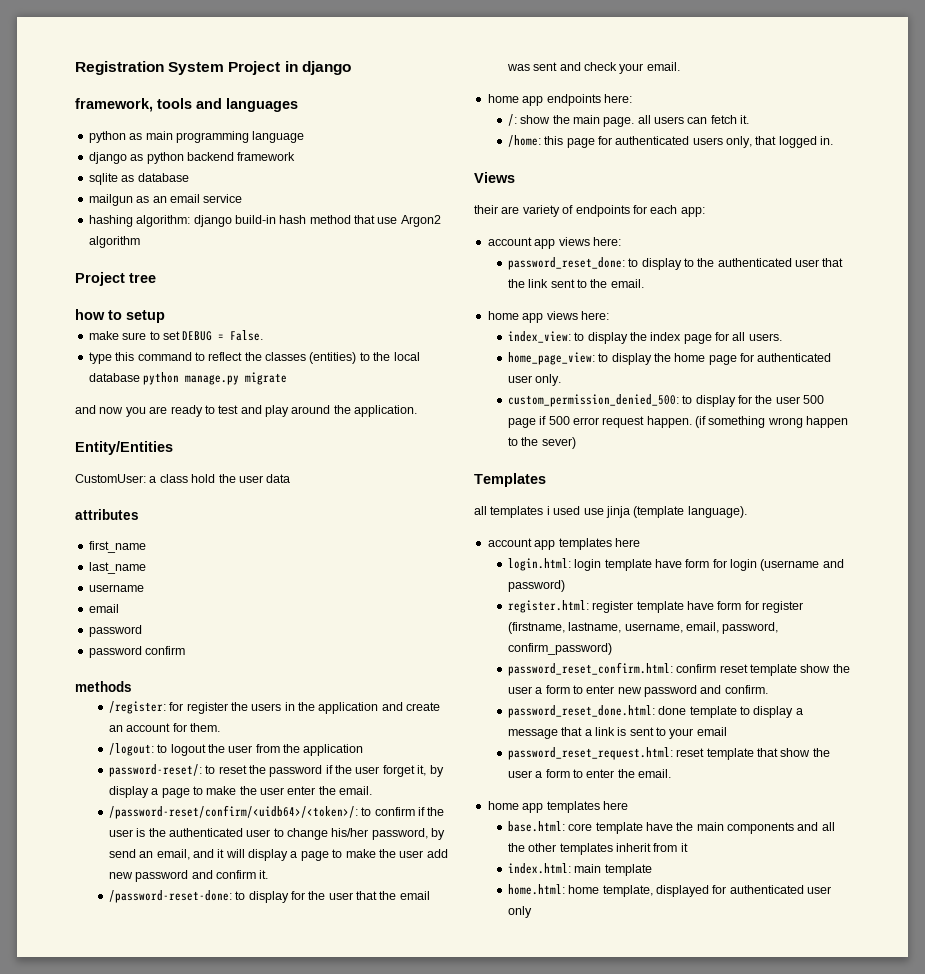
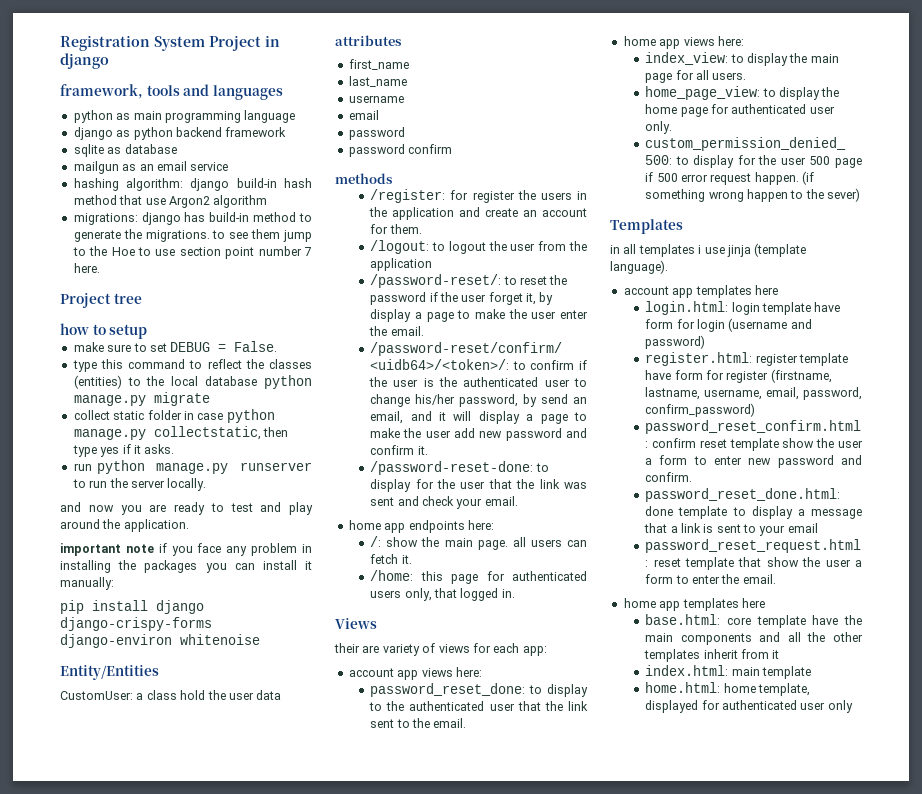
(140, 242) none -> [73,212,312,225] [73,229,312,242] [72,246,312,259] [73,263,100,273] // migrations: django has build-in method to generate the migrations. to see them jump to the Hoe to use section point number 7 here.
(288, 378) none -> [73,409,275,423] [73,426,289,440] [72,444,175,457] [73,460,312,474] [72,478,207,491] // collect static folder in case python manage.py collectstatic, then type yes if it asks. // run python manage.py runserver to run the server locally.
(418, 411) none -> [60,543,312,556] [60,560,312,573] [60,577,114,590] [60,600,204,614] [60,617,212,631] [60,634,260,648] // important note if you face any problem in installing the packages you can install it manually: // pip install django django-crispy-forms django-environ whitenoise
[108,764,202,777] password-reset/: -> [370,274,502,288] /password-reset/:
[399,891,430,900] email -> [539,479,560,489] link
[575,205,630,217] endpoints -> [438,644,470,653] views
[650,332,682,341] index -> [810,54,839,63] main
(546, 480) none -> [610,245,620,254] in
[553,506,581,515] used -> (702, 249) none

